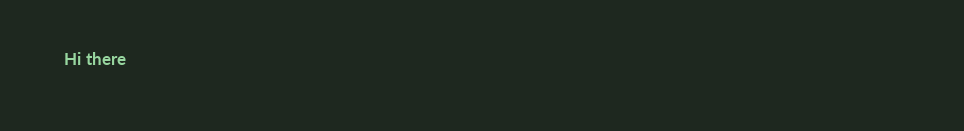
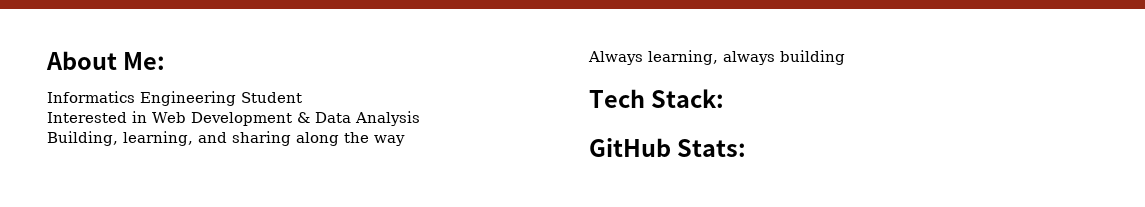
[64,52,126,65] Hi there -> [46,51,166,70] [47,91,302,106] [47,111,420,126] [47,131,405,146] [588,50,845,65] [589,89,725,108] [589,138,747,157] About Me: // Informatics Engineering Student // Interested in Web Development & Data Analysis // Building, learning, and sharing along the way // Always learning, always building // Tech Stack: // GitHub Stats:

